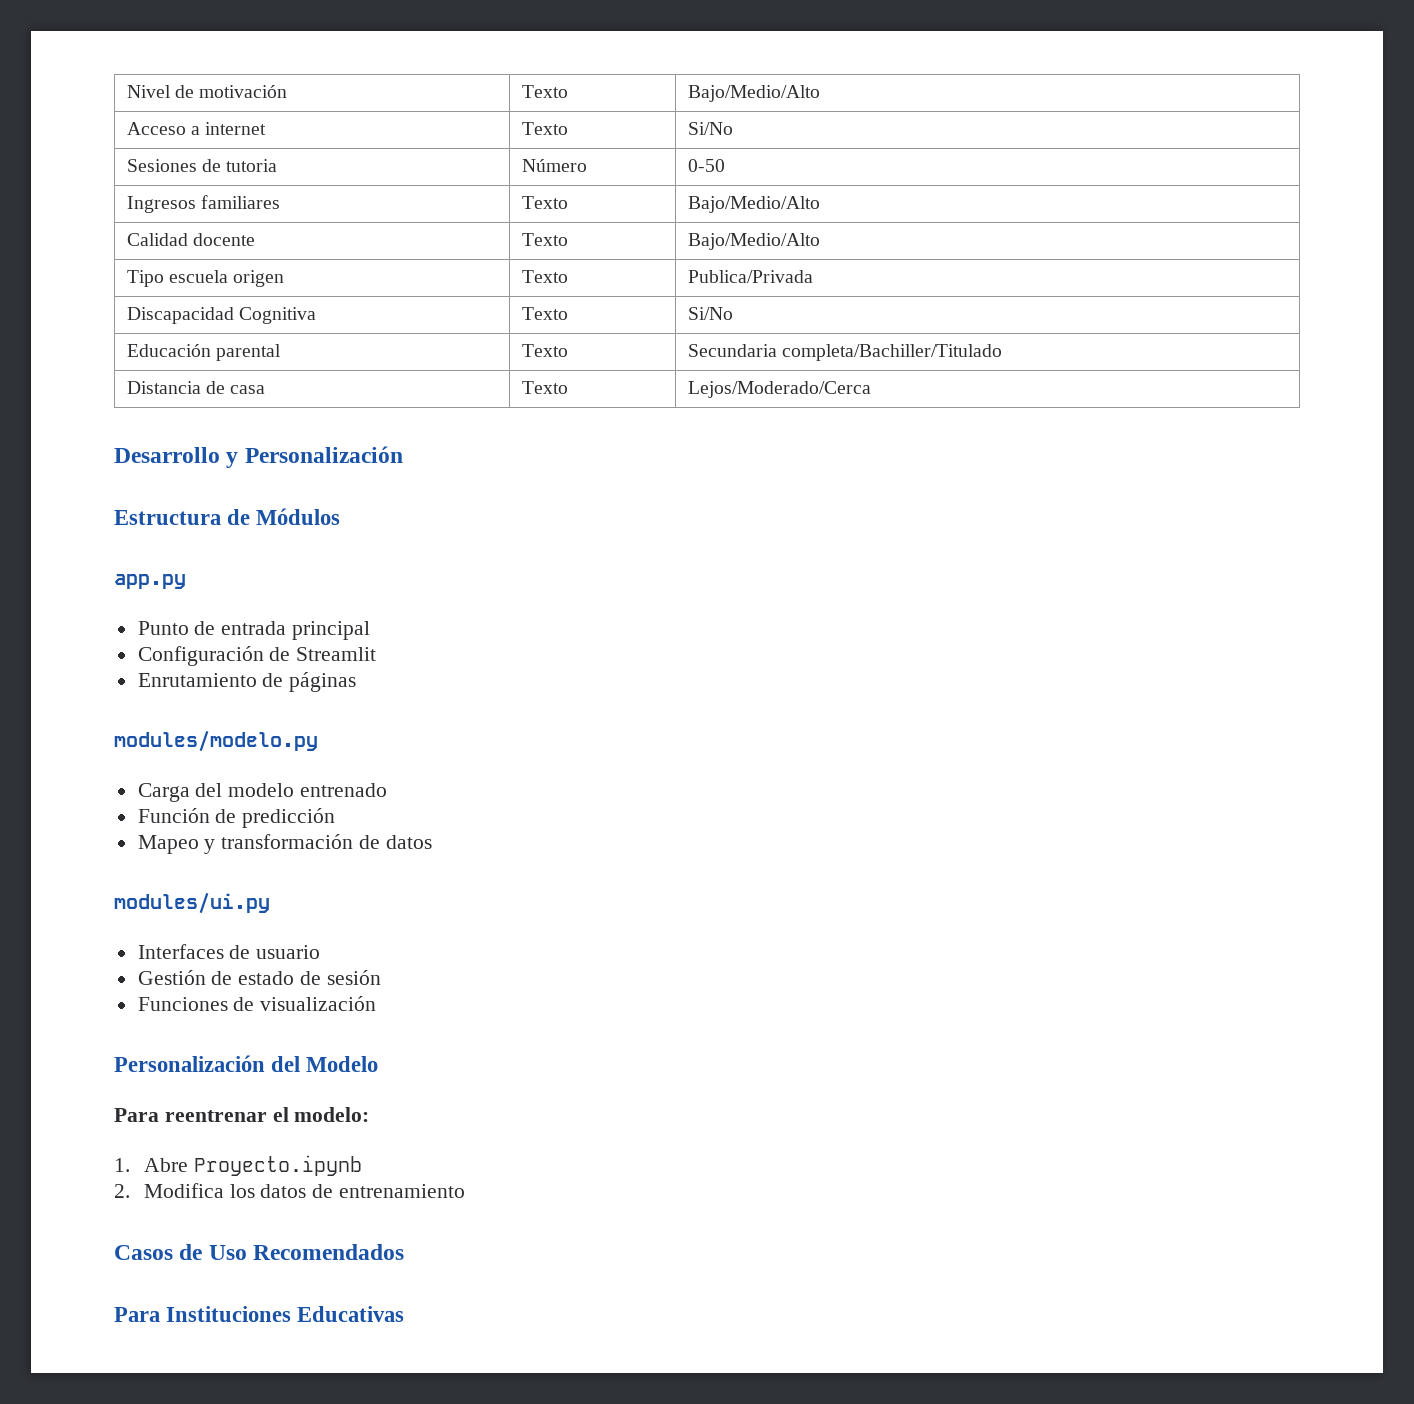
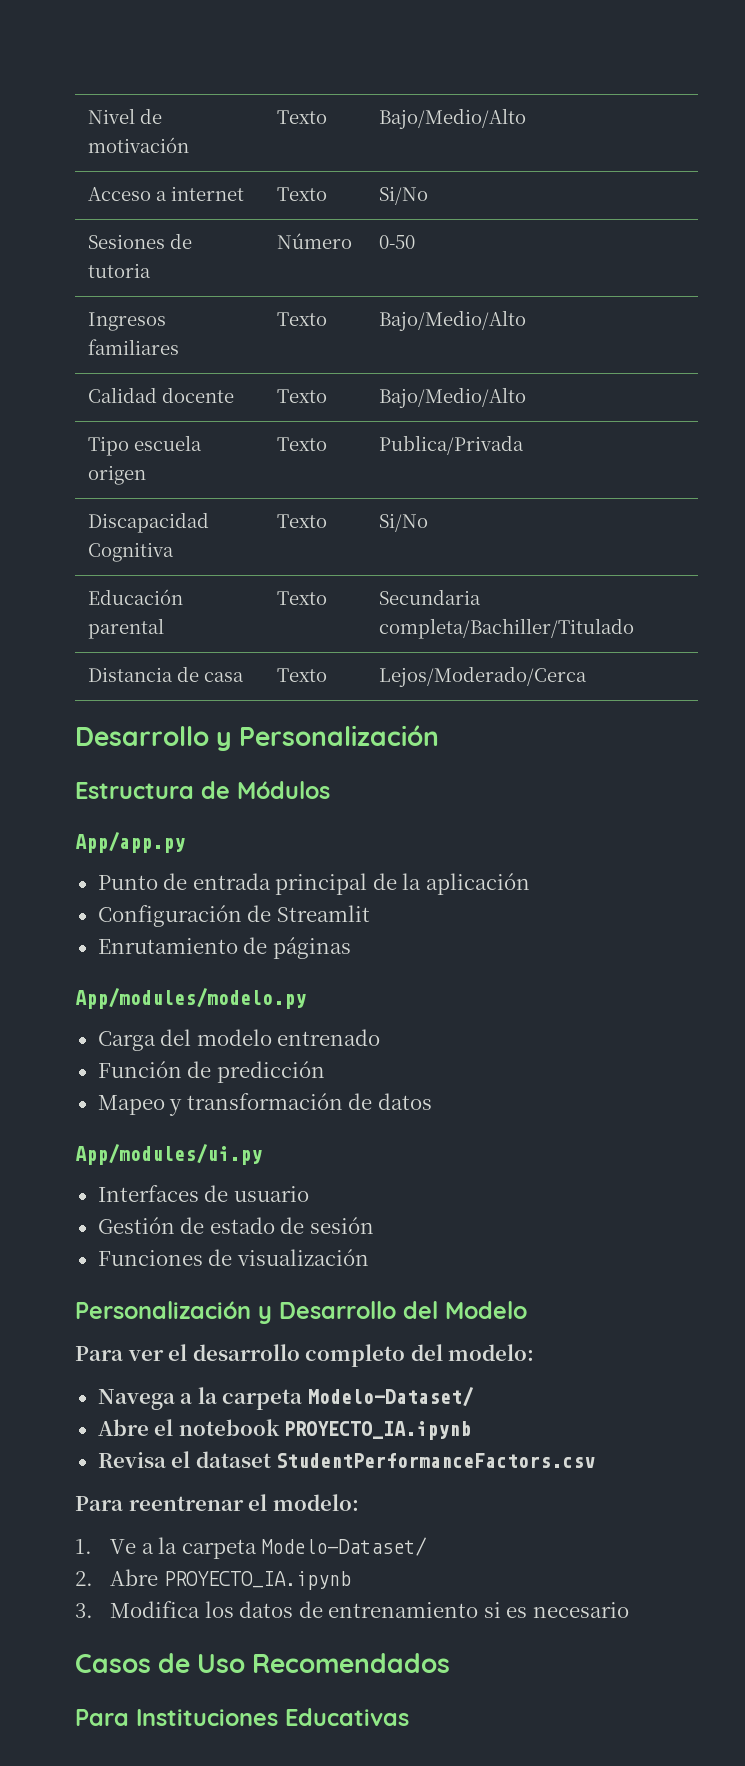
[114,574,186,589] app.py -> [75,832,185,853] App/app.py
(371, 630) none -> [372,873,530,895] de la aplicación
[114,730,318,752] modules/modelo.py -> [75,988,306,1009] App/modules/modelo.py
[114,892,270,914] modules/ui.py -> [75,1144,262,1165] App/modules/ui.py
(265, 1063) none -> [258,1301,396,1324] y Desarrollo
(379, 1064) none -> [75,1344,535,1367] [97,1387,474,1410] [97,1419,472,1440] [97,1451,596,1468] // Para ver el desarrollo completo del modelo: // Navega a la carpeta Modelo-Dataset/ // Abre el notebook PROYECTO_IA.ipynb // Revisa el dataset StudentPerformanceFactors.csv
[143,1155,362,1176] [114,1184,130,1198] Abre Proyecto.ipynb // 2. -> [109,1537,428,1559] [75,1569,351,1590] [75,1603,93,1618] Ve a la carpeta Modelo-Dataset/ // 2. Abre PROYECTO_IA.ipynb // 3.
(465, 1191) none -> [483,1602,629,1618] si es necesario

